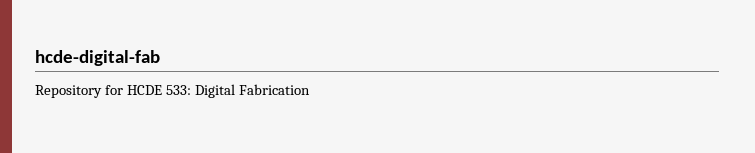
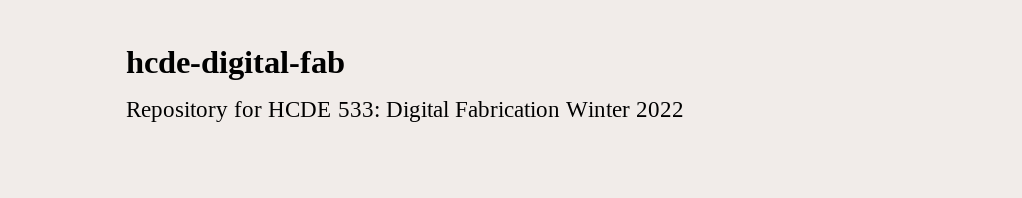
(310, 89) none -> [566,102,685,117] Winter 2022

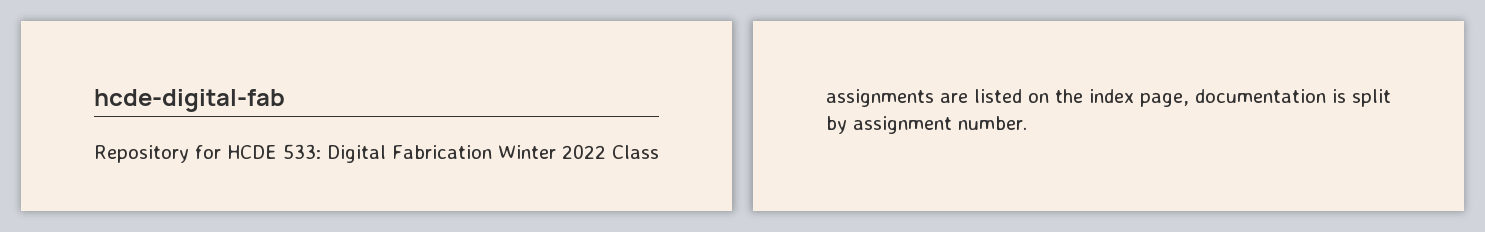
(685, 109) none -> [612,145,659,159] [826,89,1391,107] [826,116,1027,134] Class assignments are listed on the index page, documentation is split by assignment number.

